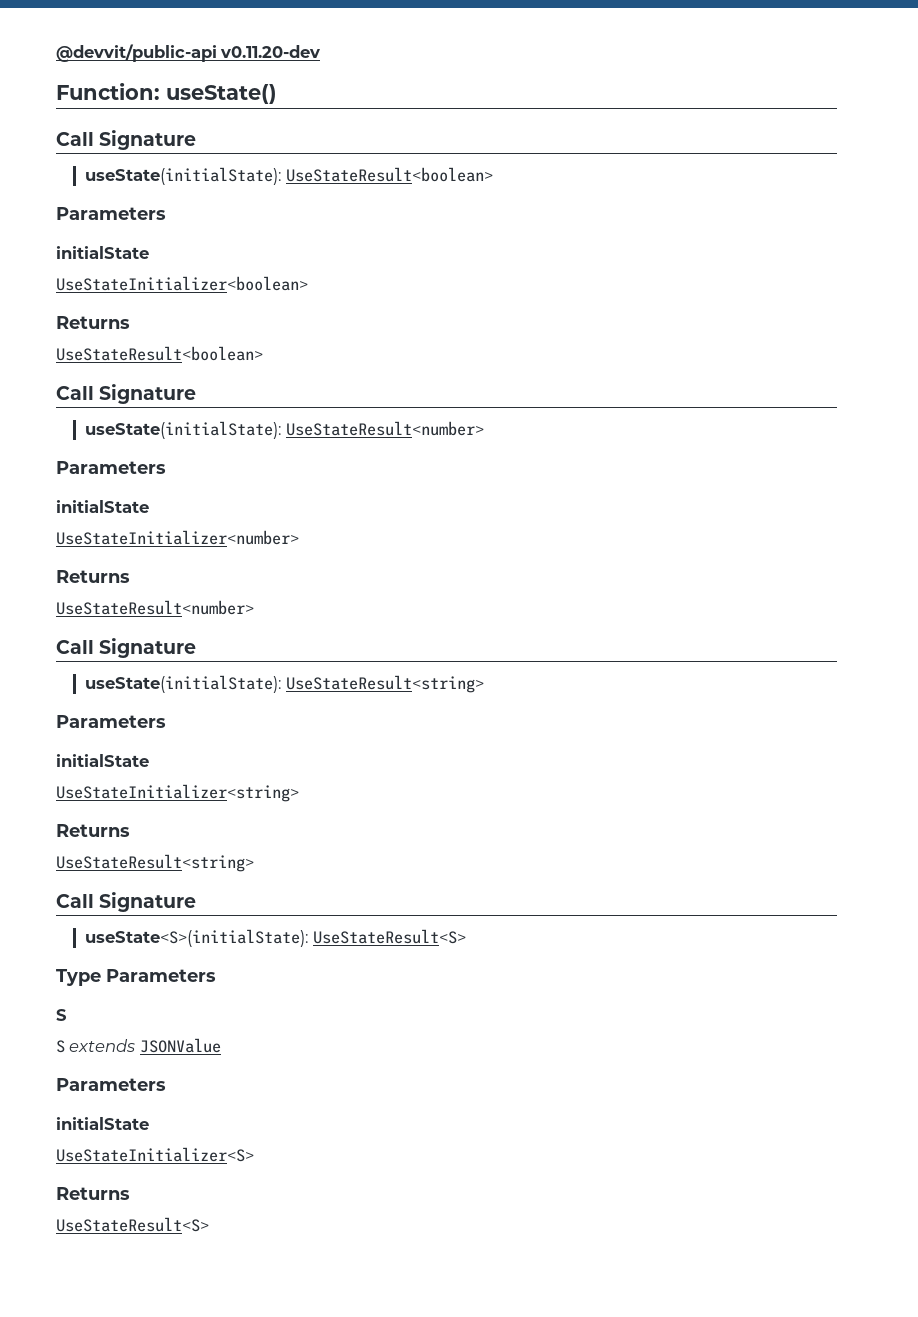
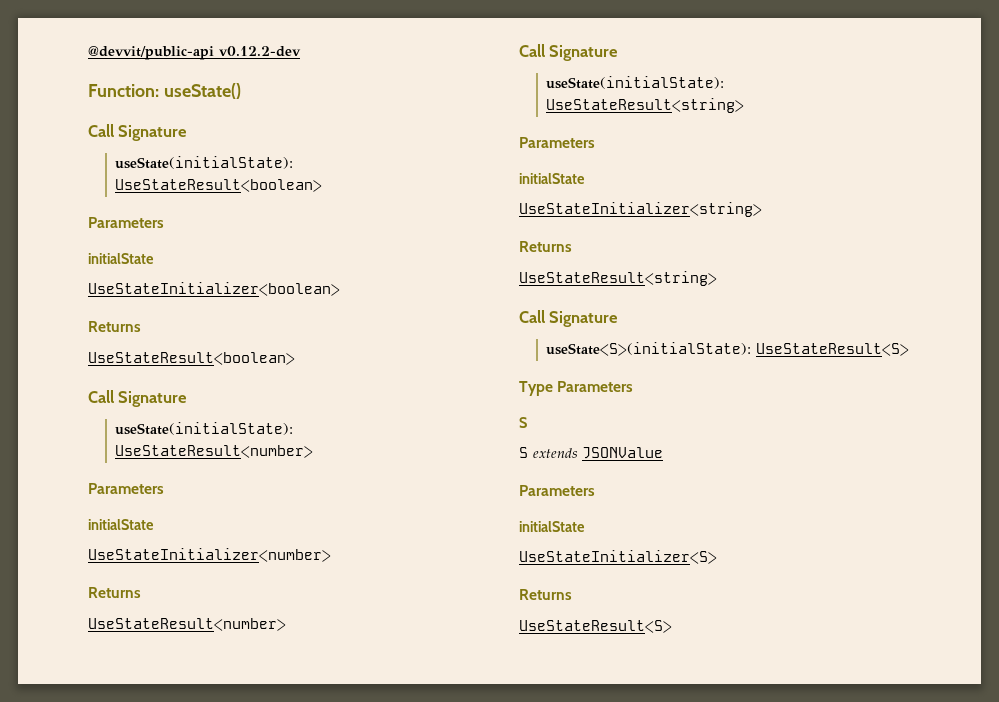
[220,45,321,58] v0.11.20-dev -> [219,46,301,57] v0.12.2-dev

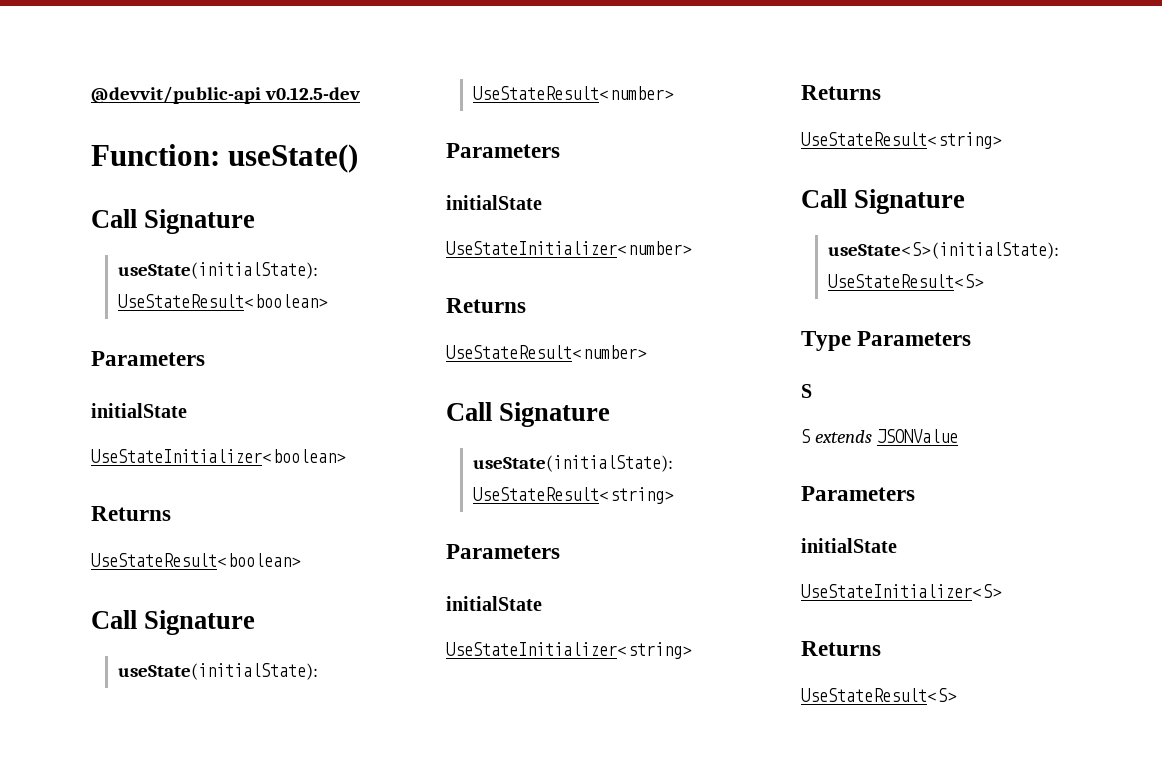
[219,46,301,57] v0.12.2-dev -> [265,87,361,100] v0.12.5-dev

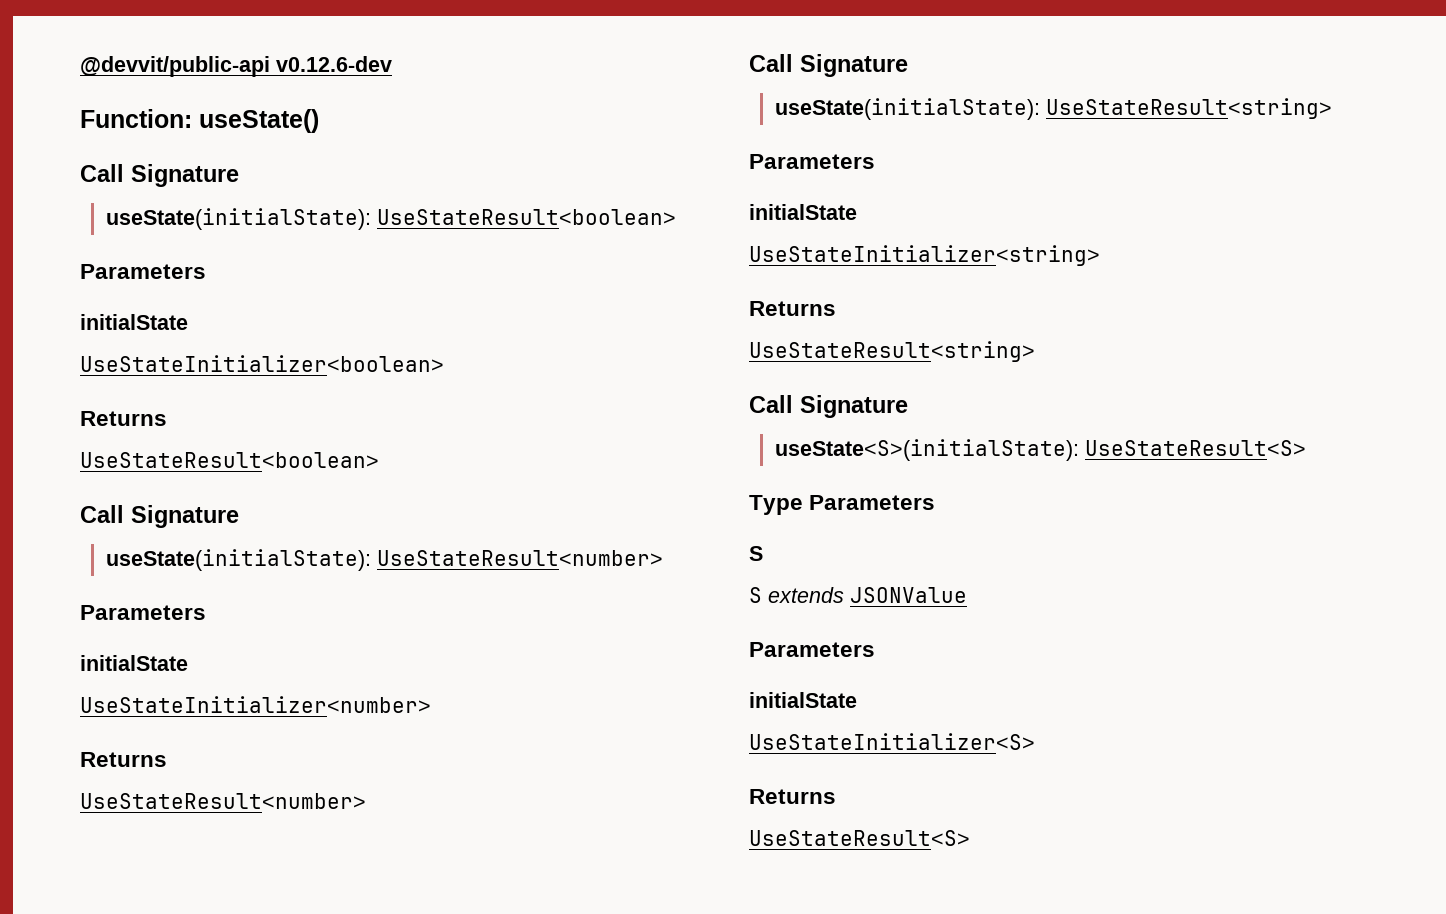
[265,87,361,100] v0.12.5-dev -> [276,56,392,72] v0.12.6-dev

